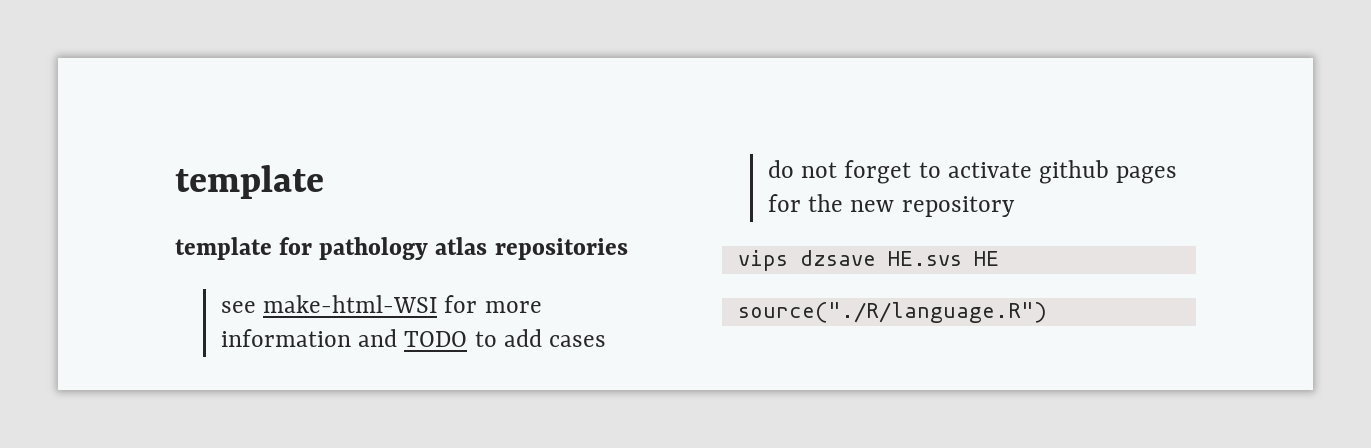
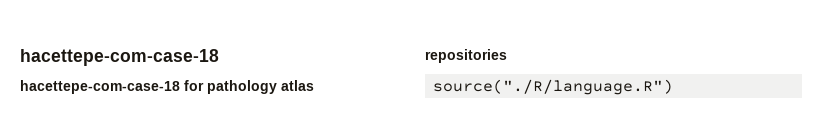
[175,165,324,199] [175,237,272,260] template // template -> [20,49,219,66] [20,80,180,94] hacettepe-com-case-18 // hacettepe-com-case-18
[221,295,542,313] [221,329,606,347] [768,160,1177,184] [768,194,1015,217] [737,250,999,271] // see make-html-WSI for more information and TODO to add cases // do not forget to activate github pages for the new repository // vips dzsave HE.svs HE -> (507, 56) none

